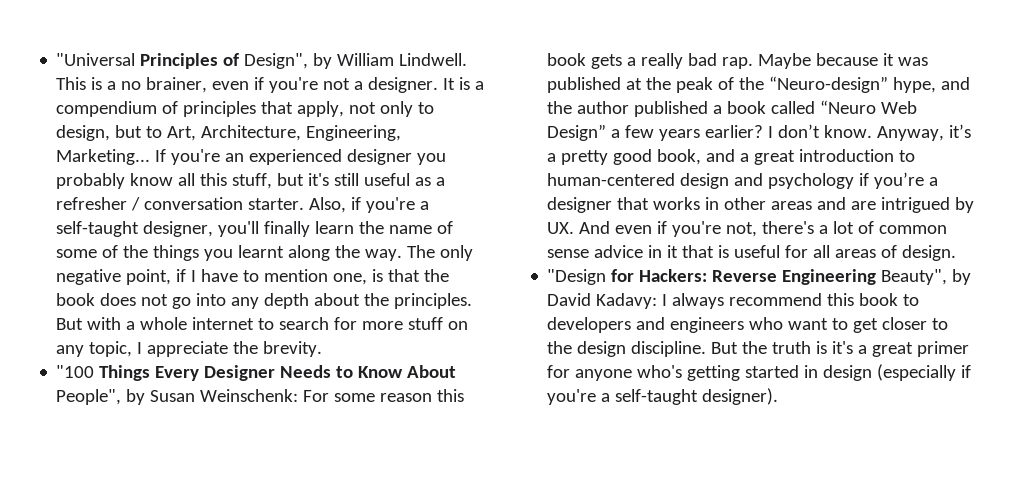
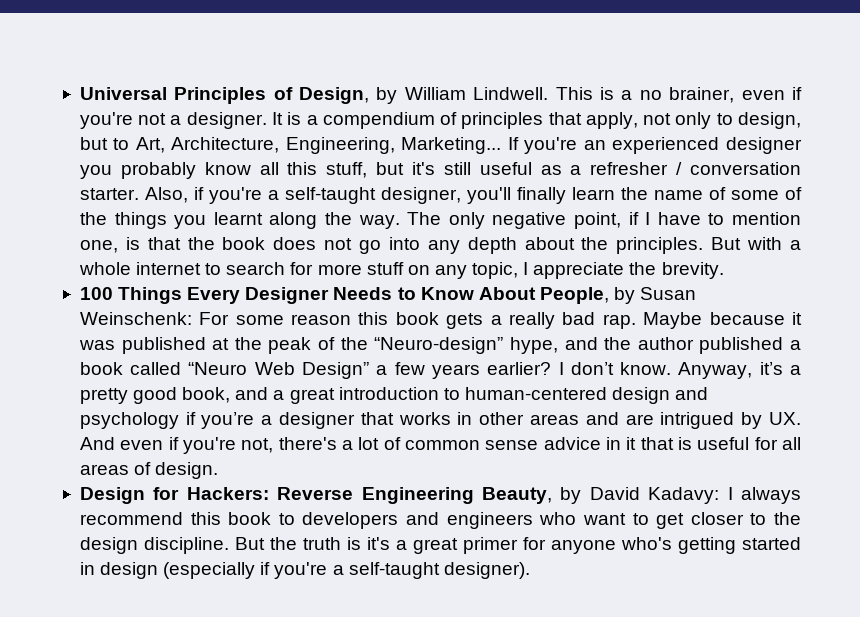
[56,53,136,66] "Universal -> [79,87,167,100] Universal
[244,53,309,69] Design", -> [299,87,370,104] Design,
[56,365,95,378] "100 -> [79,287,113,300] 100
[56,389,122,405] People", -> [539,287,609,304] People,
[547,269,607,285] "Design -> [79,487,145,504] Design
[881,269,948,285] Beauty", -> [481,487,552,504] Beauty,

